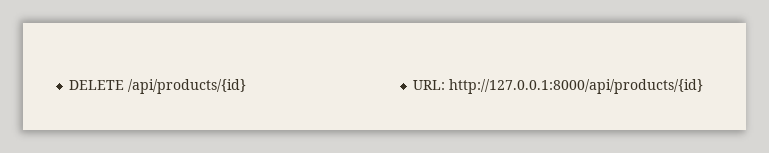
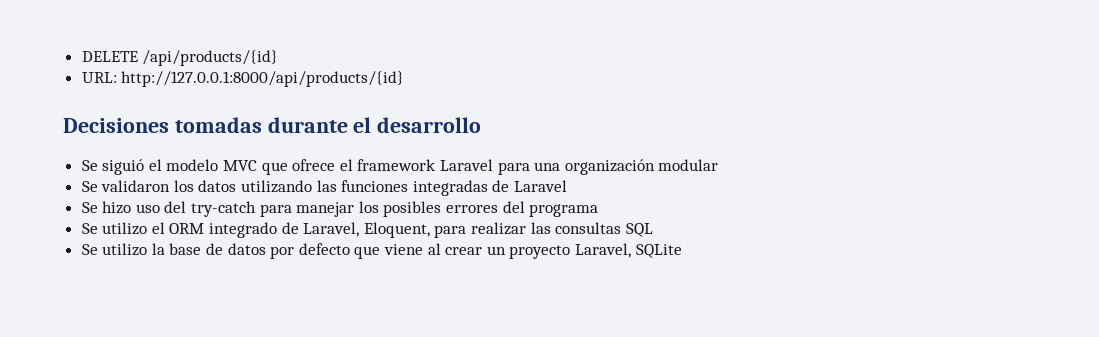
(704, 86) none -> [63,117,482,133] [81,159,719,175] [81,180,568,196] [81,201,599,217] [81,222,653,238] [81,243,682,259] // Decisiones tomadas durante el desarrollo // Se siguió el modelo MVC que ofrece el framework Laravel para una organización modular // Se validaron los datos utilizando las funciones integradas de Laravel // Se hizo uso del try-catch para manejar los posibles errores del programa // Se utilizo el ORM integrado de Laravel, Eloquent, para realizar las consultas SQL // Se utilizo la base de datos por defecto que viene al crear un proyecto Laravel, SQLite

